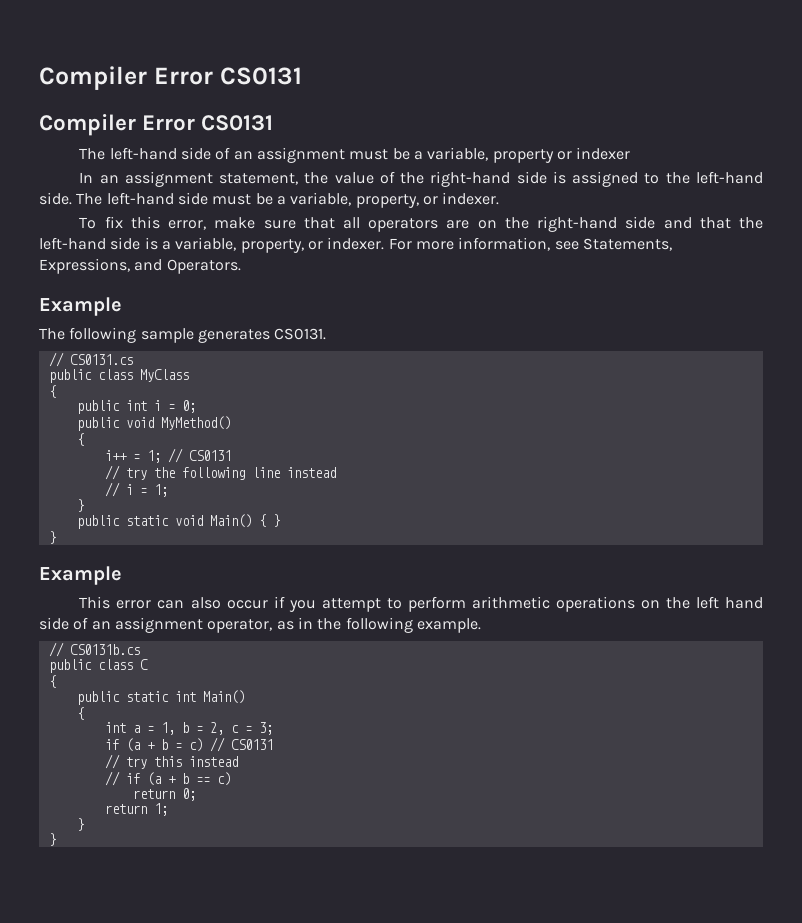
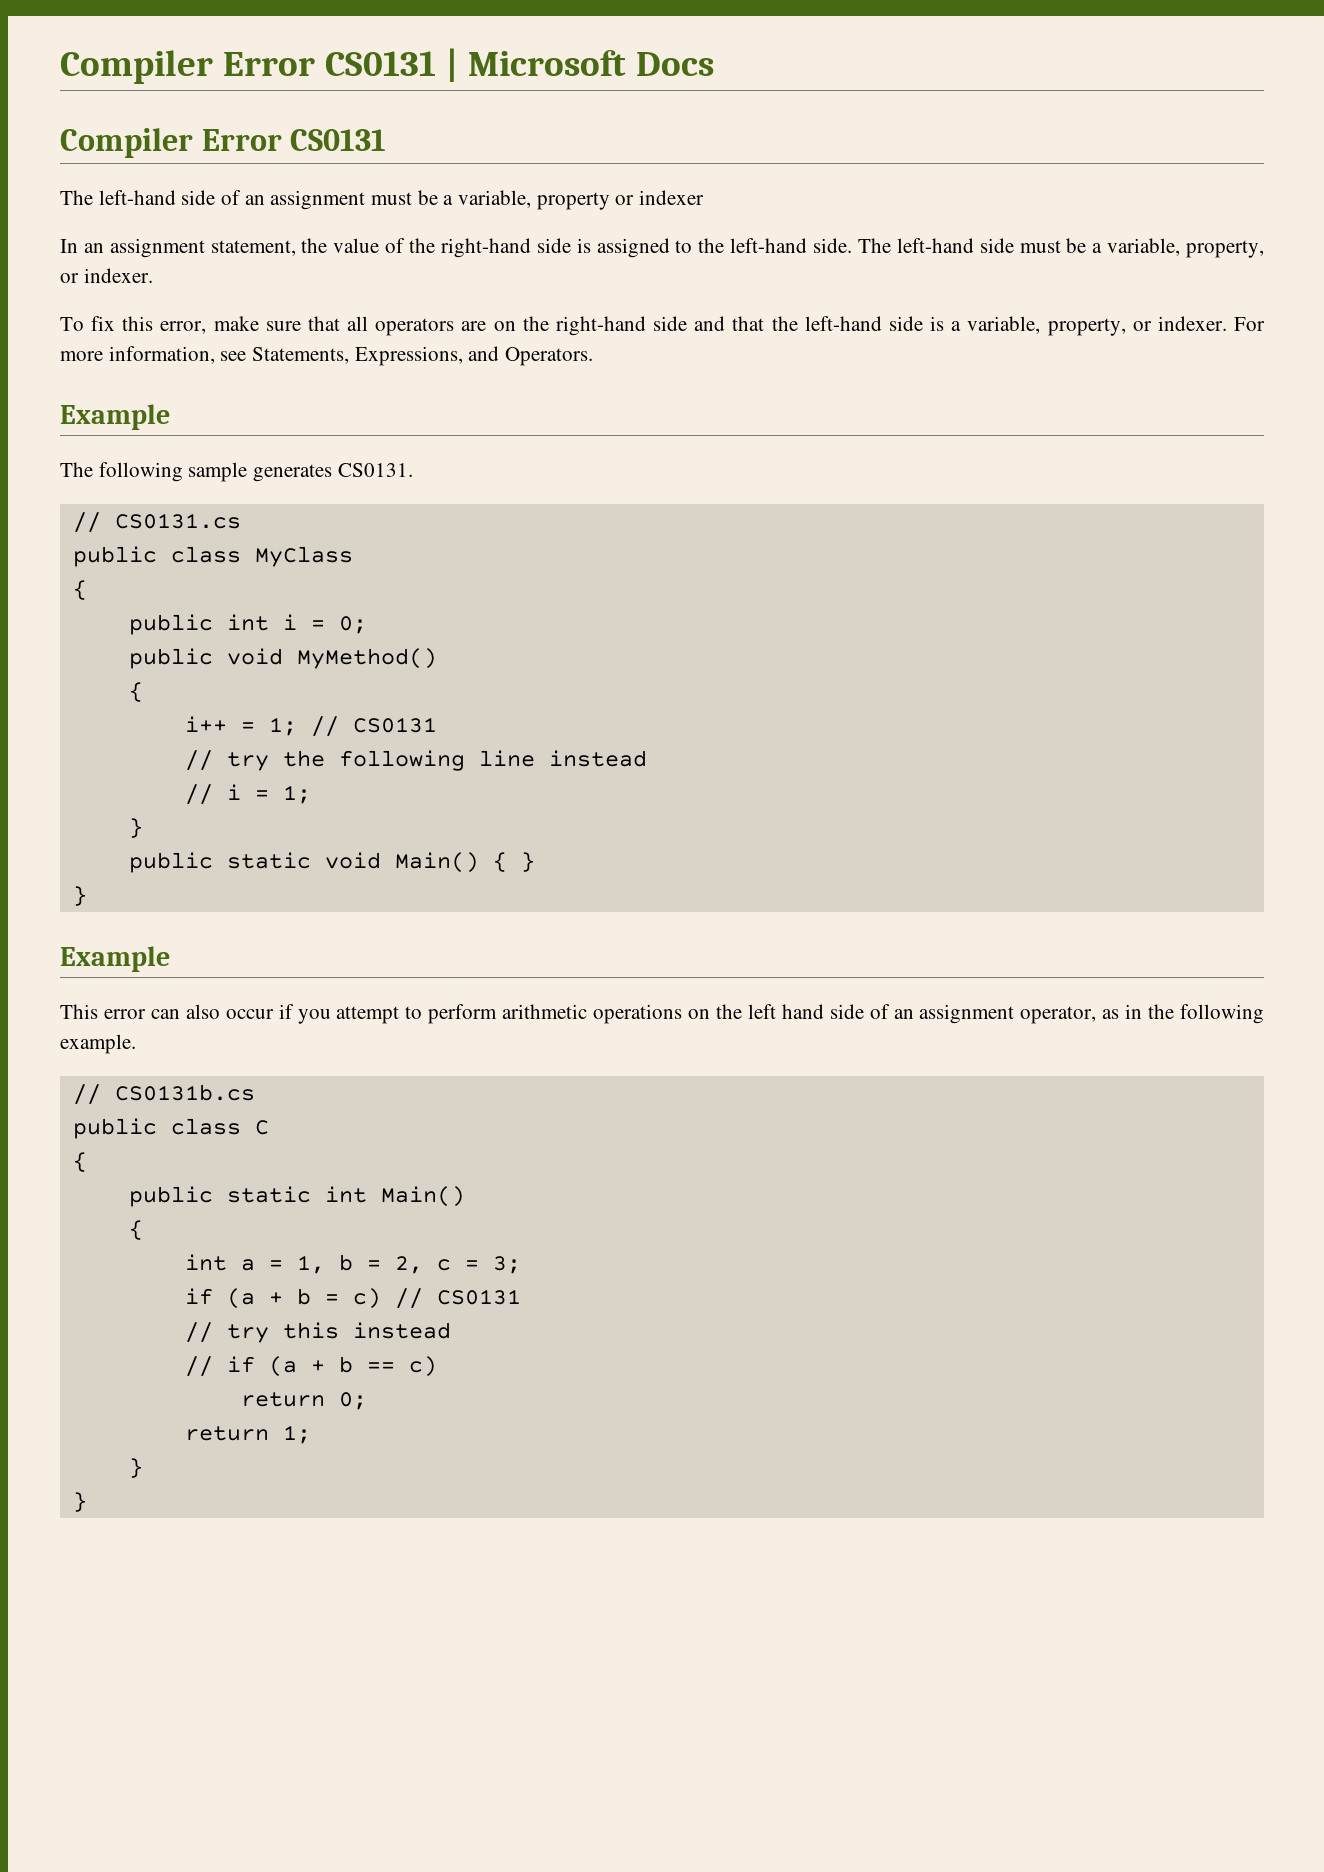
[39,66,302,90] Compiler Error CS0131 -> [60,48,714,84] Compiler Error CS0131 | Microsoft Docs

